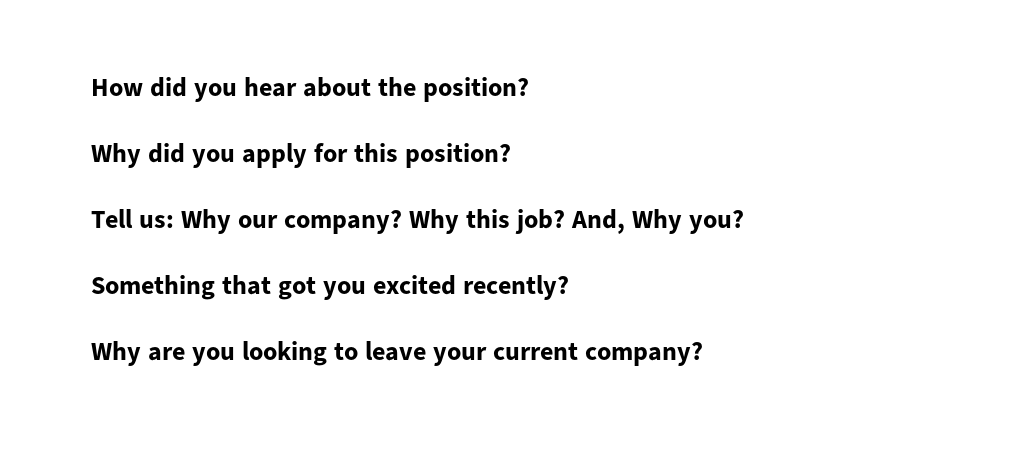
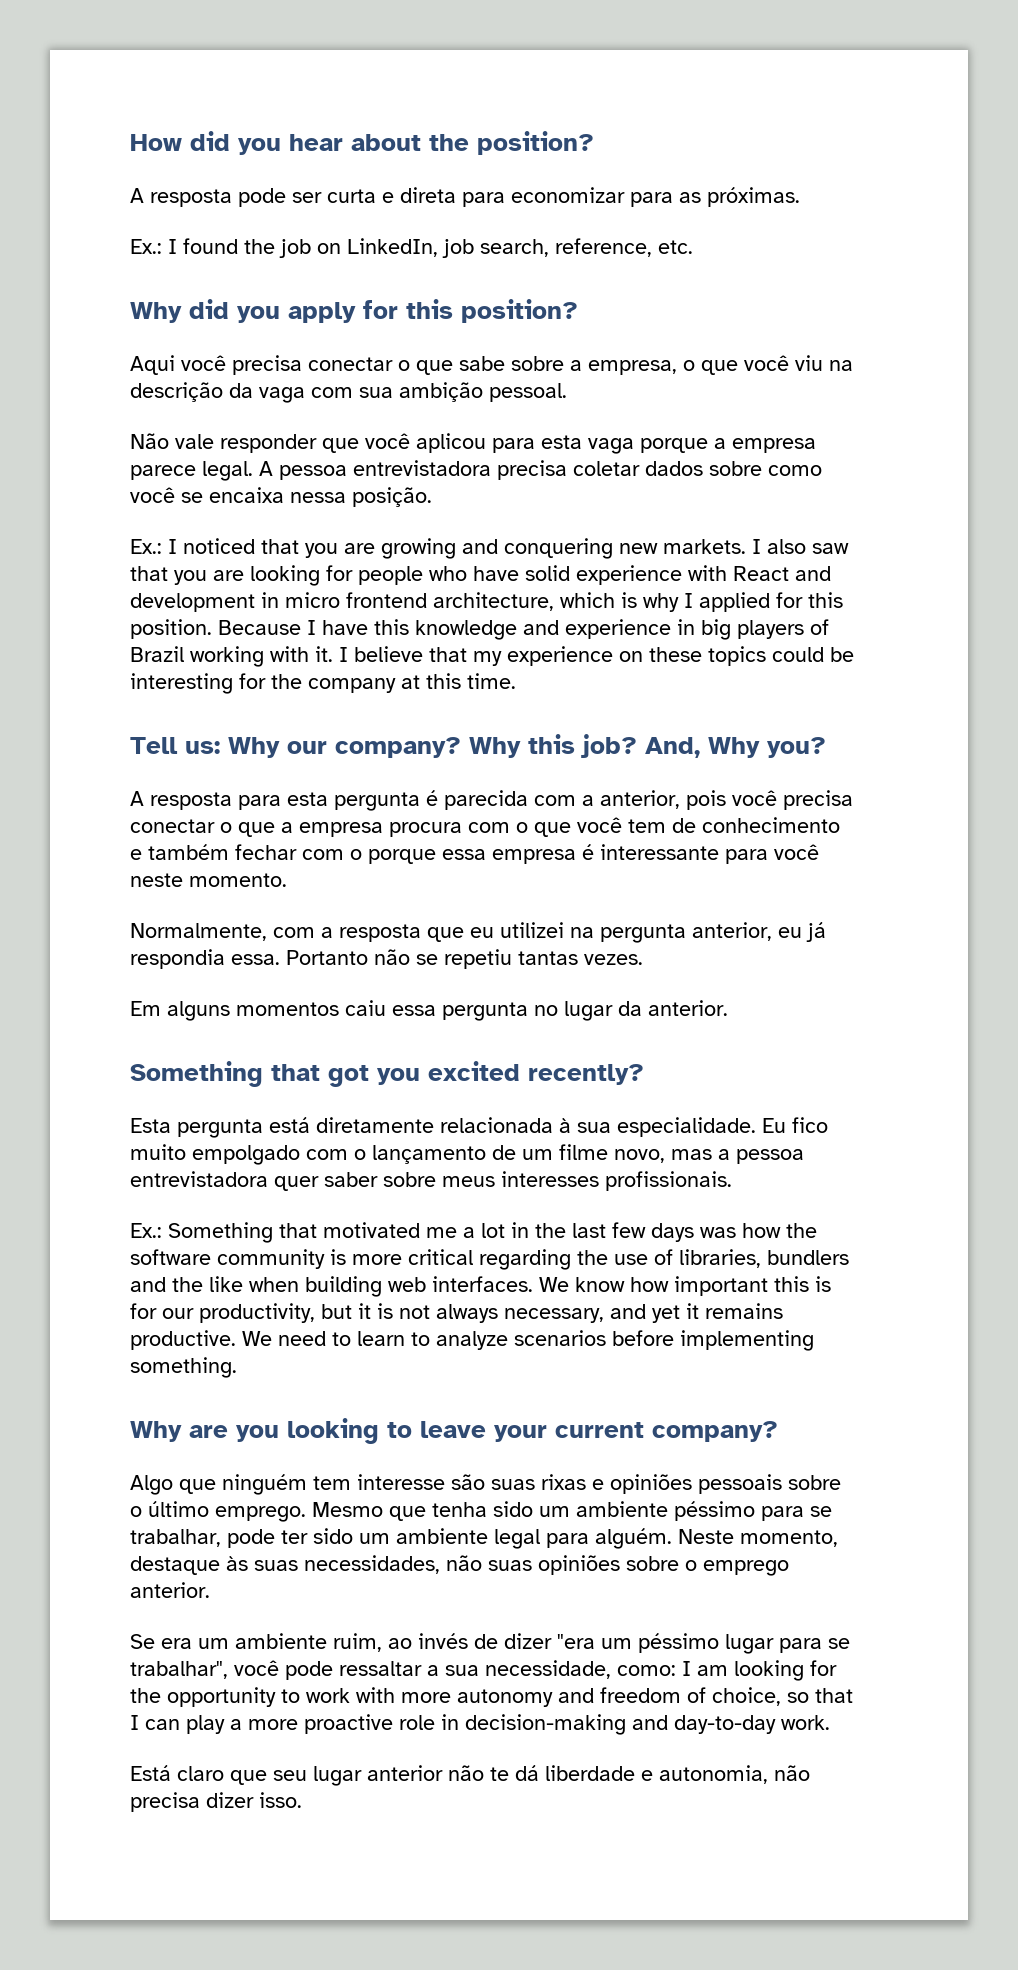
(530, 89) none -> [130,187,800,207] [130,238,693,258] // A resposta pode ser curta e direta para economizar para as próximas. // Ex.: I found the job on LinkedIn, job search, reference, etc.
(512, 155) none -> [130,355,853,375] [130,382,567,403] [130,433,816,454] [130,460,822,481] [130,487,432,507] [130,538,849,559] [130,565,831,586] [130,592,843,612] [130,619,829,640] [130,646,854,667] [130,673,516,694] // Aqui você precisa conectar o que sabe sobre a empresa, o que você viu na descrição da vaga com sua ambição pessoal. // Não vale responder que você aplicou para esta vaga porque a empresa parece legal. A pessoa entrevistadora precisa coletar dados sobre como você se encaixa nessa posição. // Ex.: I noticed that you are growing and conquering new markets. I also saw that you are looking for people who have solid experience with React and development in micro frontend architecture, which is why I applied for this position. Because I have this knowledge and experience in big players of Brazil working with it. I believe that my experience on these topics could be interesting for the company at this time.
(745, 222) none -> [130,790,853,811] [130,817,840,837] [130,844,819,864] [130,873,287,887] [130,922,826,943] [130,949,643,969] [130,1000,728,1021] // A resposta para esta pergunta é parecida com a anterior, pois você precisa conectar o que a empresa procura com o que você tem de conhecimento e também fechar com o porque essa empresa é interessante para você neste momento. // Normalmente, com a resposta que eu utilizei na pergunta anterior, eu já respondia essa. Portanto não se repetiu tantas vezes. // Em alguns momentos caiu essa pergunta no lugar da anterior.
(570, 287) none -> [130,1117,828,1138] [130,1144,804,1165] [130,1171,732,1191] [130,1222,817,1243] [130,1249,849,1270] [130,1276,831,1297] [130,1303,783,1323] [130,1330,814,1351] [130,1357,237,1378] // Esta pergunta está diretamente relacionada à sua especialidade. Eu fico muito empolgado com o lançamento de um filme novo, mas a pessoa entrevistadora quer saber sobre meus interesses profissionais. // Ex.: Something that motivated me a lot in the last few days was how the software community is more critical regarding the use of libraries, bundlers and the like when building web interfaces. We know how important this is for our productivity, but it is not always necessary, and yet it remains productive. We need to learn to analyze scenarios before implementing something.
(704, 354) none -> [130,1474,841,1495] [130,1501,832,1522] [130,1528,838,1549] [130,1555,789,1576] [130,1582,210,1598] [130,1633,850,1654] [130,1660,837,1681] [130,1687,853,1707] [130,1714,830,1735] [130,1765,810,1786] [130,1792,302,1812] // Algo que ninguém tem interesse são suas rixas e opiniões pessoais sobre o último emprego. Mesmo que tenha sido um ambiente péssimo para se trabalhar, pode ter sido um ambiente legal para alguém. Neste momento, destaque às suas necessidades, não suas opiniões sobre o emprego anterior. // Se era um ambiente ruim, ao invés de dizer "era um péssimo lugar para se trabalhar", você pode ressaltar a sua necessidade, como: I am looking for the opportunity to work with more autonomy and freedom of choice, so that I can play a more proactive role in decision-making and day-to-day work. // Está claro que seu lugar anterior não te dá liberdade e autonomia, não precisa dizer isso.

